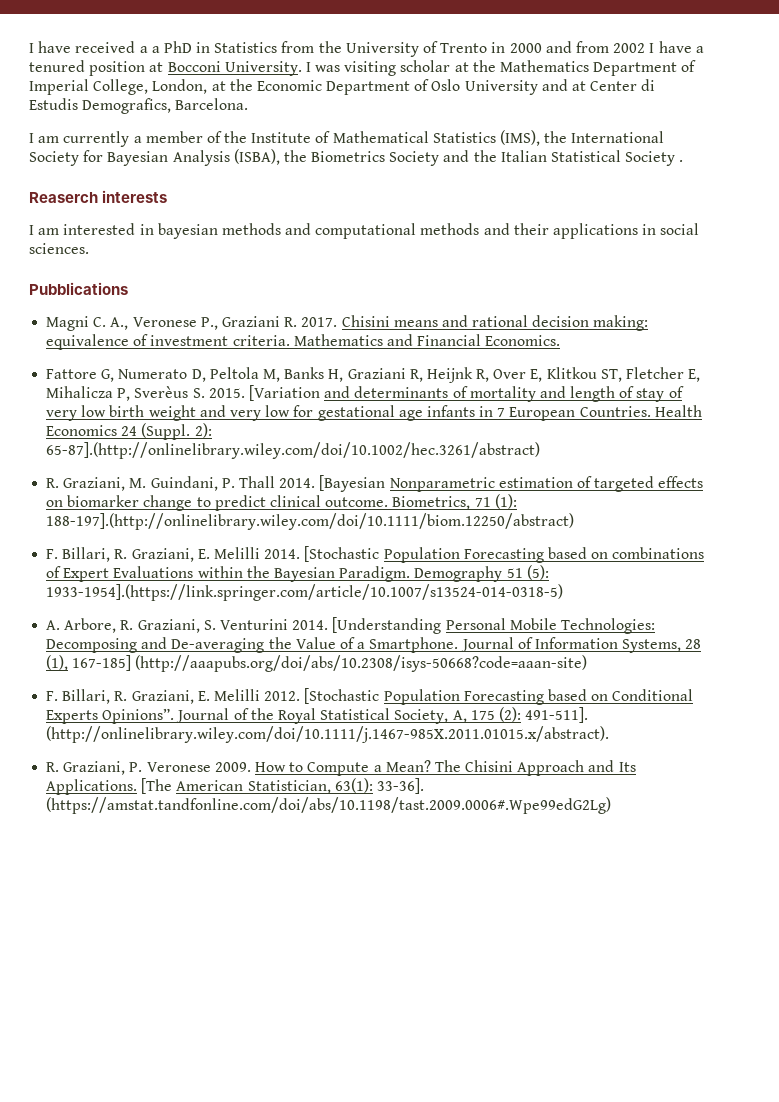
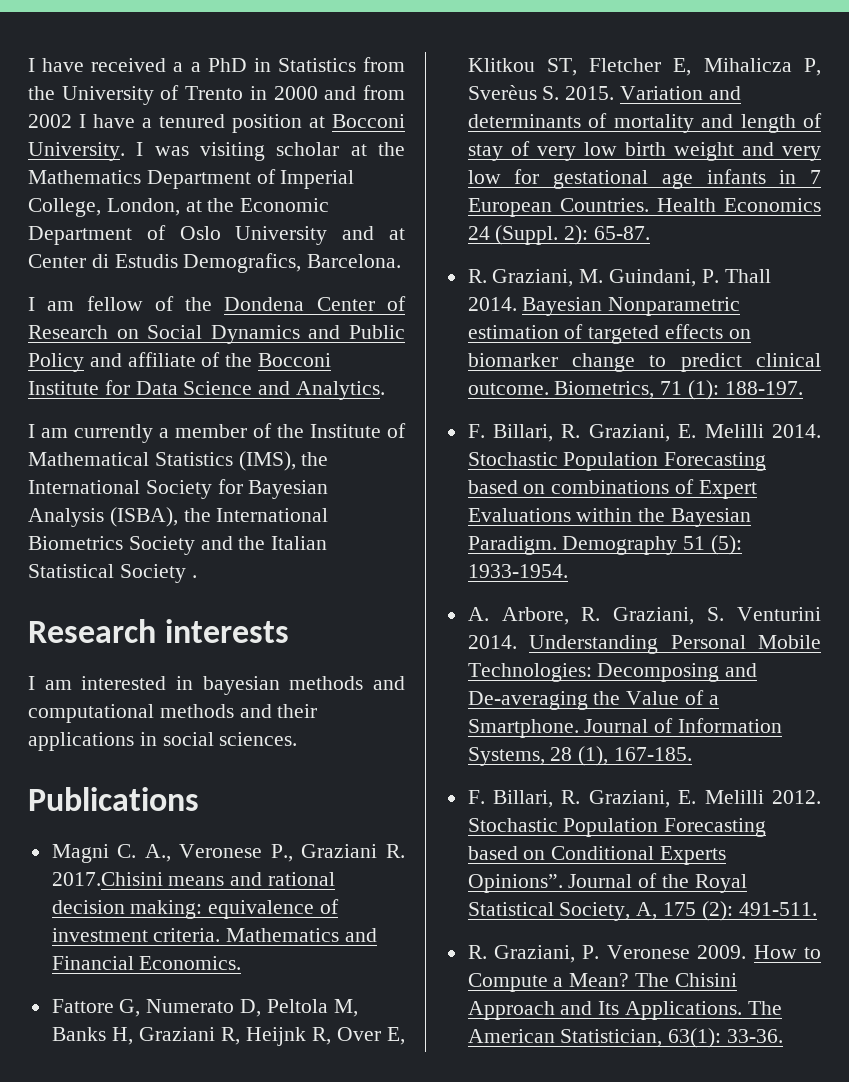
(249, 104) none -> [28,296,406,311] [28,325,406,344] [28,352,332,372] [28,380,386,400] // I am fellow of the Dondena Center of Research on Social Dynamics and Public Policy and affiliate of the Bocconi Institute for Data Science and Analytics.
(307, 156) none -> [216,508,329,522] International
[29,192,98,203] Reaserch -> [28,619,156,643] Research
[29,282,128,295] Pubblications -> [28,787,199,811] Publications
[301,315,390,327] 2017. Chisini -> [51,872,163,886] 2017.Chisini
[248,385,320,401] [Variation -> [620,86,704,100] Variation
[46,442,541,459] 65-87].(http://onlinelibrary.wiley.com/doi/10.1002/hec.3261/abstract) -> [594,226,651,240] 65-87.
[319,475,386,492] [Bayesian -> [522,297,603,316] Bayesian
[46,513,575,530] 188-197].(http://onlinelibrary.wiley.com/doi/10.1111/biom.12250/abstract) -> [724,381,803,395] 188-197.
[304,546,380,562] [Stochastic -> [467,452,558,466] Stochastic
[46,584,564,601] 1933-1954].(https://link.springer.com/article/10.1007/s13524-014-0318-5) -> [467,564,568,578] 1933-1954.
[332,617,442,634] [Understanding -> [529,635,659,654] Understanding
[72,655,588,672] 167-185] (http://aaapubs.org/doi/abs/10.2308/isys-50668?code=aaan-site) -> [614,747,693,761] 167-185.
[304,688,380,704] [Stochastic -> [467,818,558,832] Stochastic
[525,707,589,723] [46,726,610,743] 491-511]. (http://onlinelibrary.wiley.com/doi/10.1111/j.1467-985X.2011.01015.x/abstract). -> [738,902,817,916] 491-511.
[141,778,173,794] [The -> [747,1001,782,1015] The
[376,778,424,794] [46,797,612,814] 33-36]. (https://amstat.tandfonline.com/doi/abs/10.1198/tast.2009.0006#.Wpe99edG2Lg) -> [727,1029,784,1043] 33-36.

